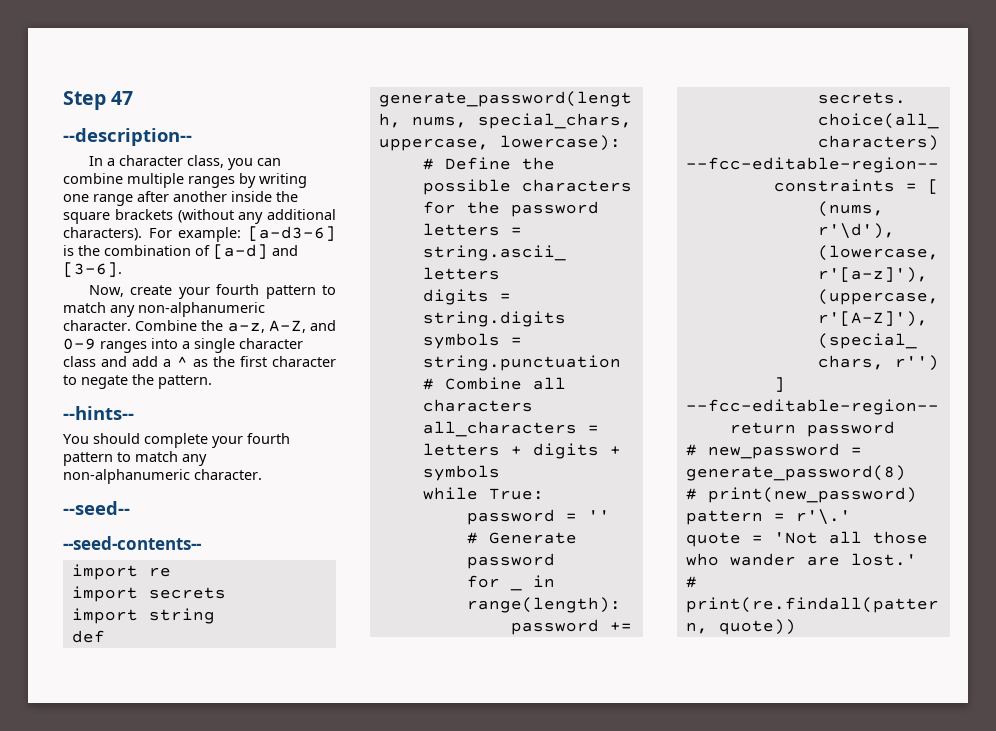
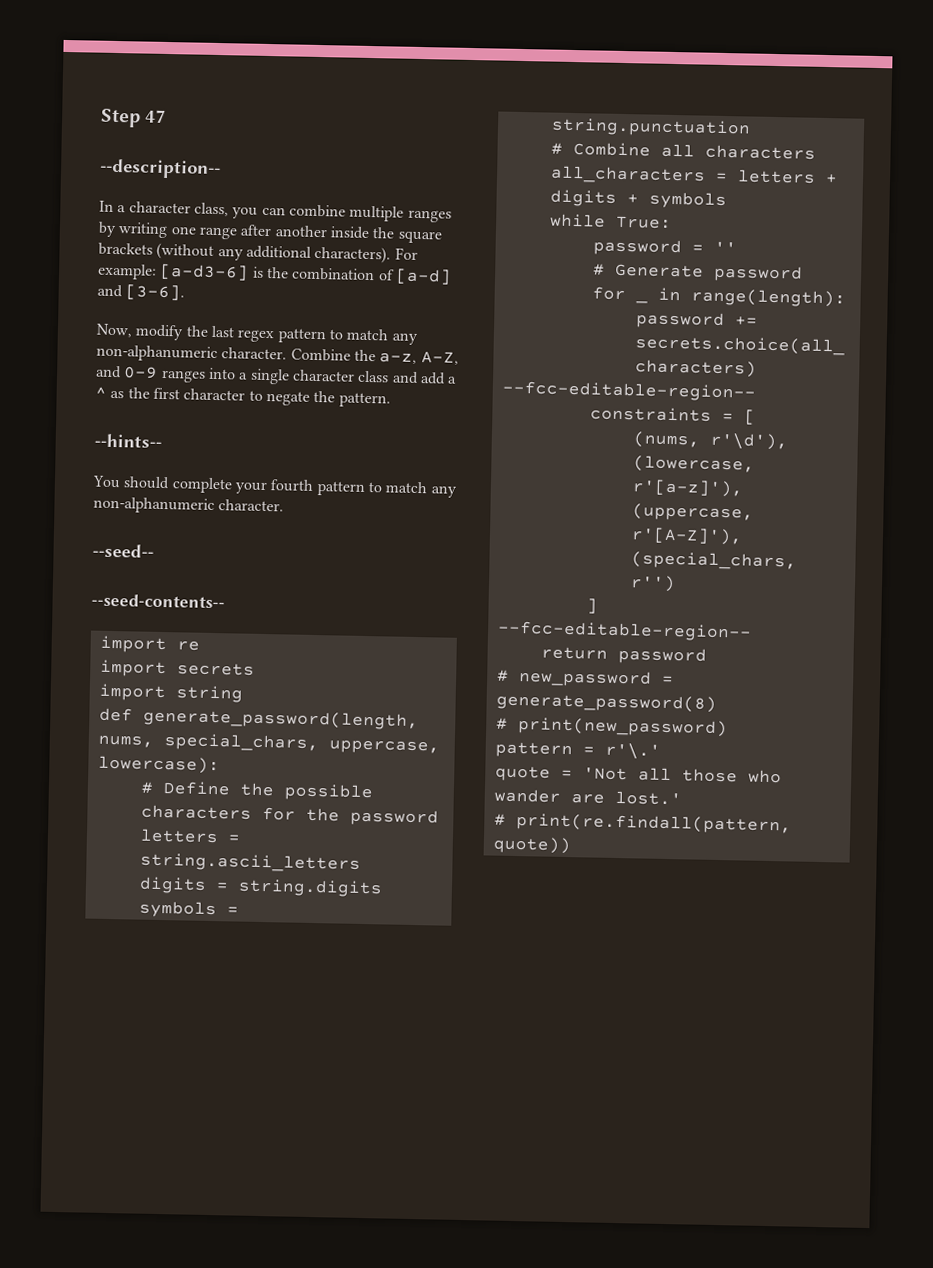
[130,284,260,299] create your fourth -> [135,324,275,343] modify the last regex

